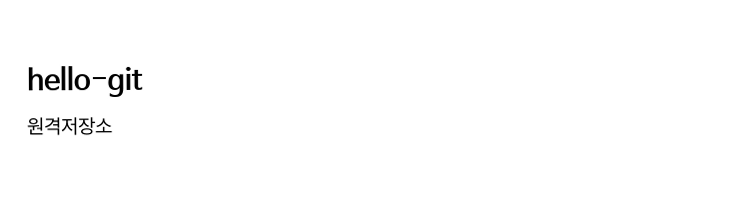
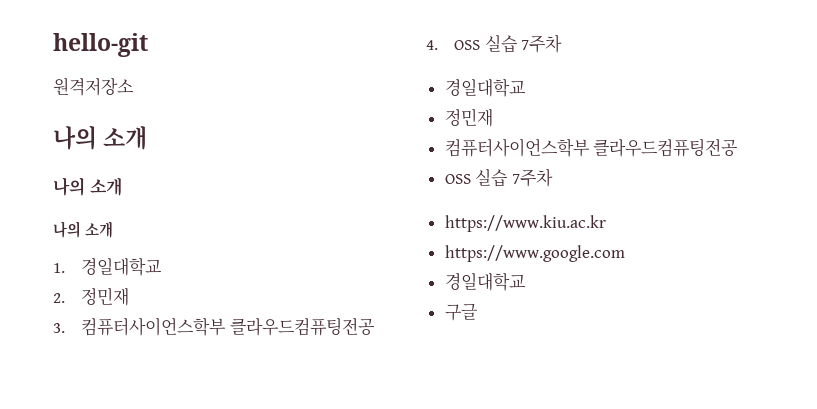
(113, 126) none -> [53,126,148,150] [53,177,122,196] [53,221,113,238] [53,257,163,276] [53,287,130,306] [53,317,375,336] [426,34,563,53] [444,78,526,97] [444,108,493,127] [444,138,739,157] [444,168,553,187] [444,215,606,232] [444,245,625,262] [444,272,526,291] [444,303,478,321] // 나의 소개 // 나의 소개 // 나의 소개 // 1. 경일대학교 // 2. 정민재 // 3. 컴퓨터사이언스학부 클라우드컴퓨팅전공 // 4. OSS 실습 7주차 // 경일대학교 // 정민재 // 컴퓨터사이언스학부 클라우드컴퓨팅전공 // OSS 실습 7주차 // https://www.kiu.ac.kr // https://www.google.com // 경일대학교 // 구글

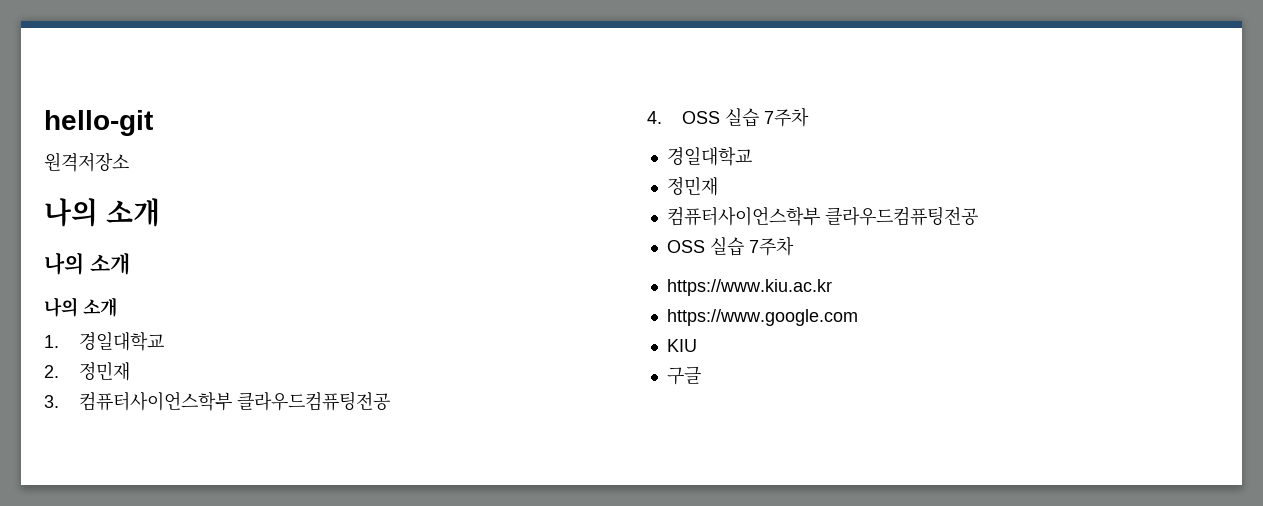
[444,272,526,291] 경일대학교 -> [666,339,697,352] KIU

